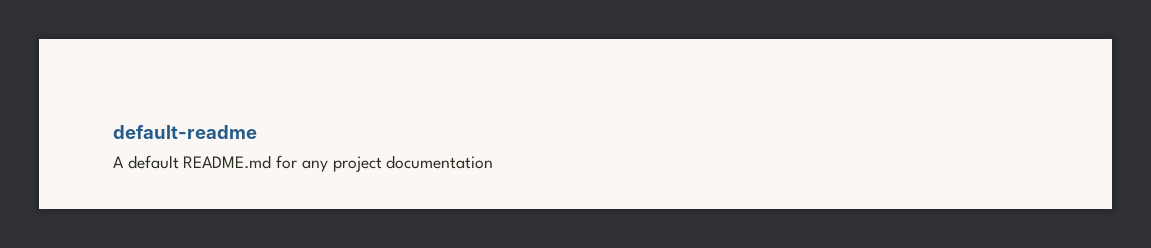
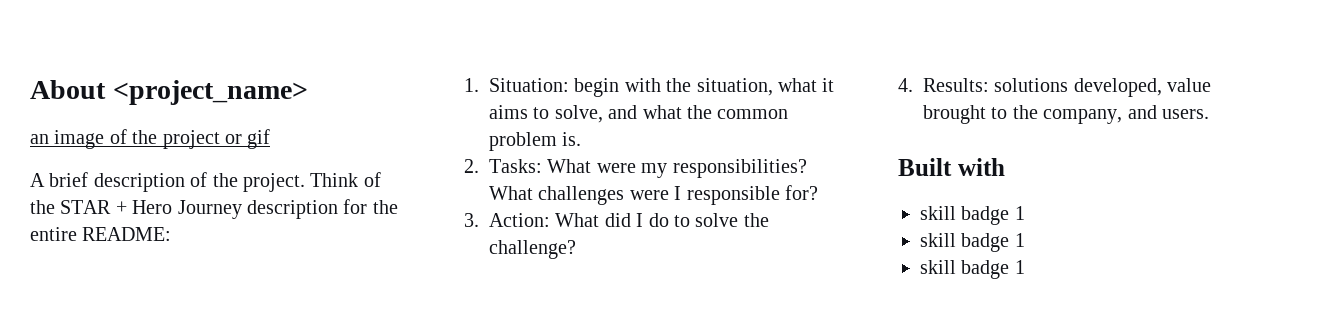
[113,125,257,139] [113,155,494,172] default-readme // A default README.md for any project documentation -> [30,80,308,105] [30,129,271,149] [30,172,381,192] [30,199,398,219] [30,227,172,241] [464,78,835,97] [489,105,789,123] [489,132,582,151] [464,159,807,178] [489,185,818,205] [464,213,769,227] [489,240,576,259] [898,78,1212,97] [923,105,1209,124] [898,158,1005,176] [920,206,1025,225] [920,233,1025,252] [920,260,1025,279] About <project_name> // an image of the project or gif // A brief description of the project. Think of the STAR + Hero Journey description for the entire README: // 1. Situation: begin with the situation, what it aims to solve, and what the common problem is. // 2. Tasks: What were my responsibilities? What challenges were I responsible for? // 3. Action: What did I do to solve the challenge? // 4. Results: solutions developed, value brought to the company, and users. // Built with // skill badge 1 // skill badge 1 // skill badge 1

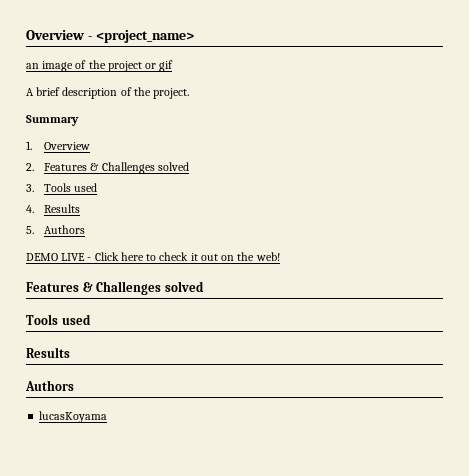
[30,80,106,99] About -> [26,30,92,40] Overview -
[310,172,381,187] [30,199,398,219] [30,227,172,241] [464,78,835,97] [489,105,789,123] [489,132,582,151] [464,159,807,178] [489,185,818,205] [464,213,769,227] [489,240,576,259] [898,78,1212,97] [923,105,1209,124] [898,158,1005,176] [920,206,1025,225] [920,233,1025,252] [920,260,1025,279] Think of the STAR + Hero Journey description for the entire README: // 1. Situation: begin with the situation, what it aims to solve, and what the common problem is. // 2. Tasks: What were my responsibilities? What challenges were I responsible for? // 3. Action: What did I do to solve the challenge? // 4. Results: solutions developed, value brought to the company, and users. // Built with // skill badge 1 // skill badge 1 // skill badge 1 -> [26,115,79,126] [26,141,91,150] [26,162,189,174] [26,183,98,192] [26,204,81,213] [26,225,86,234] [26,252,280,261] [26,281,204,295] [26,314,91,325] [26,347,70,358] [25,380,74,391] [39,411,108,423] // Summary // 1. Overview // 2. Features & Challenges solved // 3. Tools used // 4. Results // 5. Authors // DEMO LIVE - Click here to check it out on the web! // Features & Challenges solved // Tools used // Results // Authors // lucasKoyama

